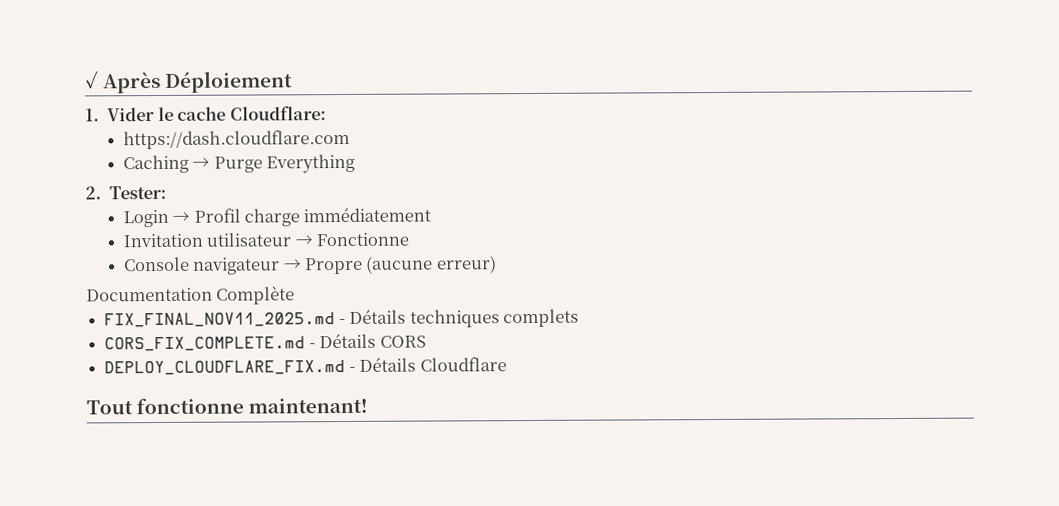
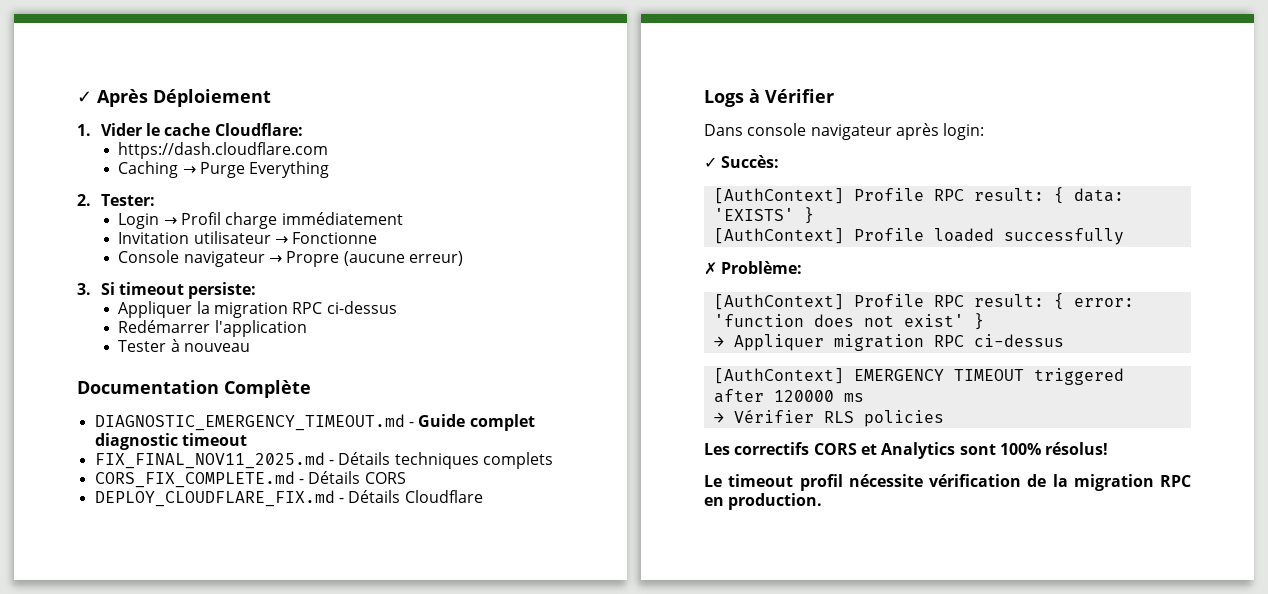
[86,286,296,305] Documentation Complète -> [77,282,257,299] [118,301,397,318] [118,320,307,337] [118,339,250,352] [77,380,311,398] [94,414,535,431] [94,433,247,450] 3. Si timeout persiste: // Appliquer la migration RPC ci-dessus // Redémarrer l'application // Tester à nouveau // Documentation Complète // DIAGNOSTIC_EMERGENCY_TIMEOUT.md - Guide complet diagnostic timeout
[86,397,369,415] Tout fonctionne maintenant! -> [704,89,834,107] [704,123,985,140] [704,155,780,168] [713,187,1124,204] [713,207,814,224] [713,228,1124,245] [704,261,803,275] [713,293,1134,310] [713,313,984,330] [713,334,1064,351] [713,368,1124,385] [713,389,864,403] [713,409,944,427] [704,442,1109,459] [704,474,1191,491] [704,493,823,510] Logs à Vérifier // Dans console navigateur après login: // ✓ Succès: // [AuthContext] Profile RPC result: { data: 'EXISTS' } // [AuthContext] Profile loaded successfully // ✗ Problème: // [AuthContext] Profile RPC result: { error: 'function does not exist' } // → Appliquer migration RPC ci-dessus // [AuthContext] EMERGENCY TIMEOUT triggered after 120000 ms // → Vérifier RLS policies // Les correctifs CORS et Analytics sont 100% résolus! // Le timeout profil nécessite vérification de la migration RPC en production.

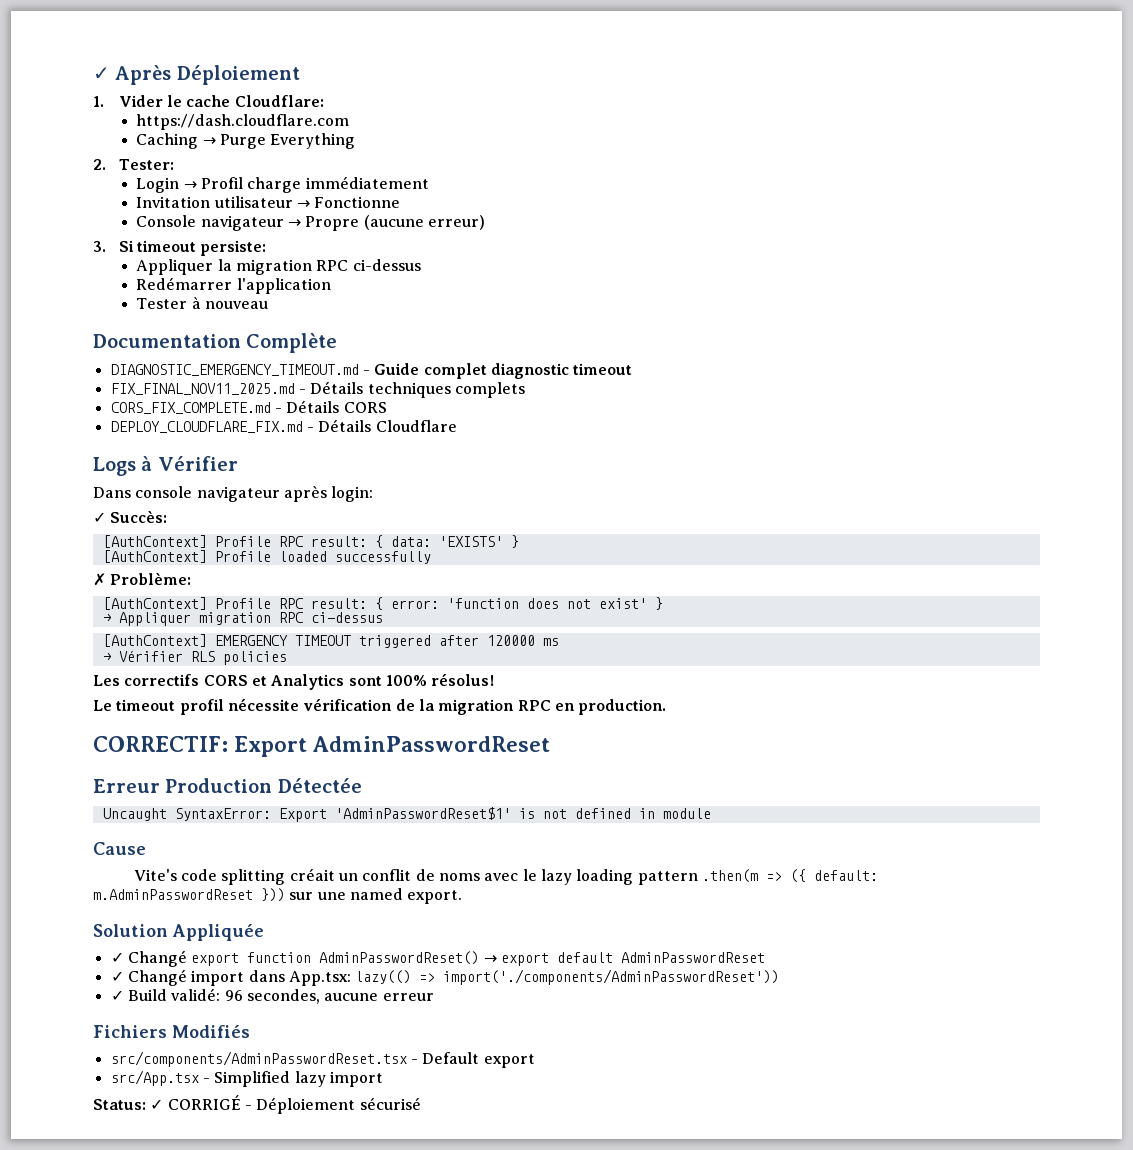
(823, 501) none -> [93,736,551,757] [93,778,362,793] [102,807,711,822] [93,842,146,855] [133,868,878,885] [93,888,463,904] [93,923,264,941] [110,950,765,967] [110,969,780,986] [110,988,434,1004] [93,1024,250,1038] [110,1051,535,1068] [110,1070,383,1087] [93,1095,421,1114] // CORRECTIF: Export AdminPasswordReset // Erreur Production Détectée // Uncaught SyntaxError: Export 'AdminPasswordReset$1' is not defined in module // Cause // Vite's code splitting créait un conflit de noms avec le lazy loading pattern .then(m => ({ default: m.AdminPasswordReset })) sur une named export. // Solution Appliquée // ✓ Changé export function AdminPasswordReset() → export default AdminPasswordReset // ✓ Changé import dans App.tsx: lazy(() => import('./components/AdminPasswordReset')) // ✓ Build validé: 96 secondes, aucune erreur // Fichiers Modifiés // src/components/AdminPasswordReset.tsx - Default export // src/App.tsx - Simplified lazy import // Status: ✓ CORRIGÉ - Déploiement sécurisé

